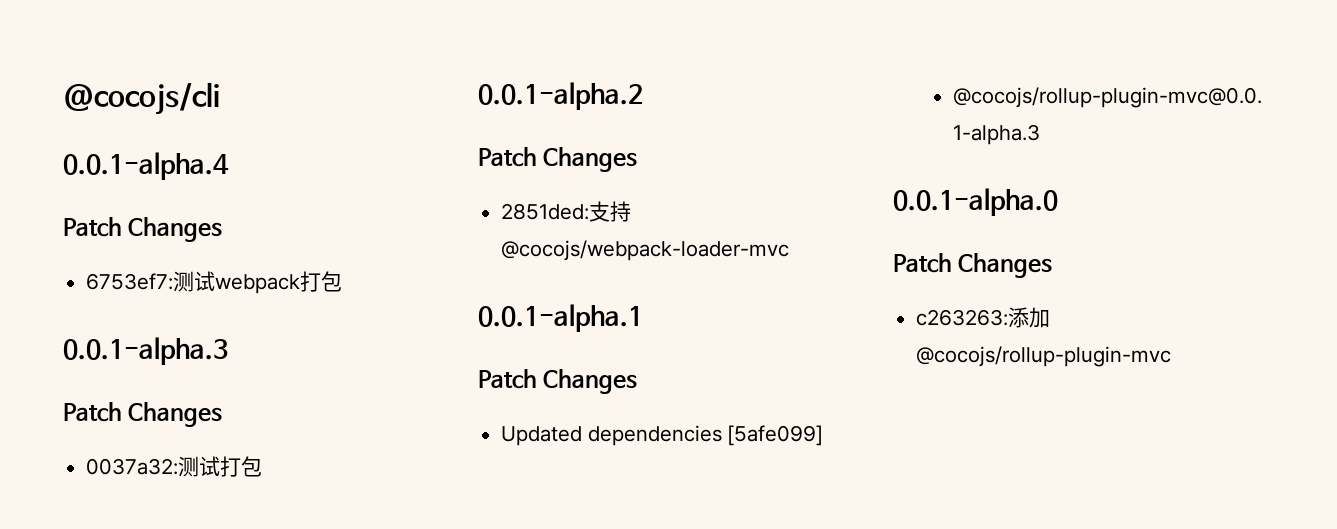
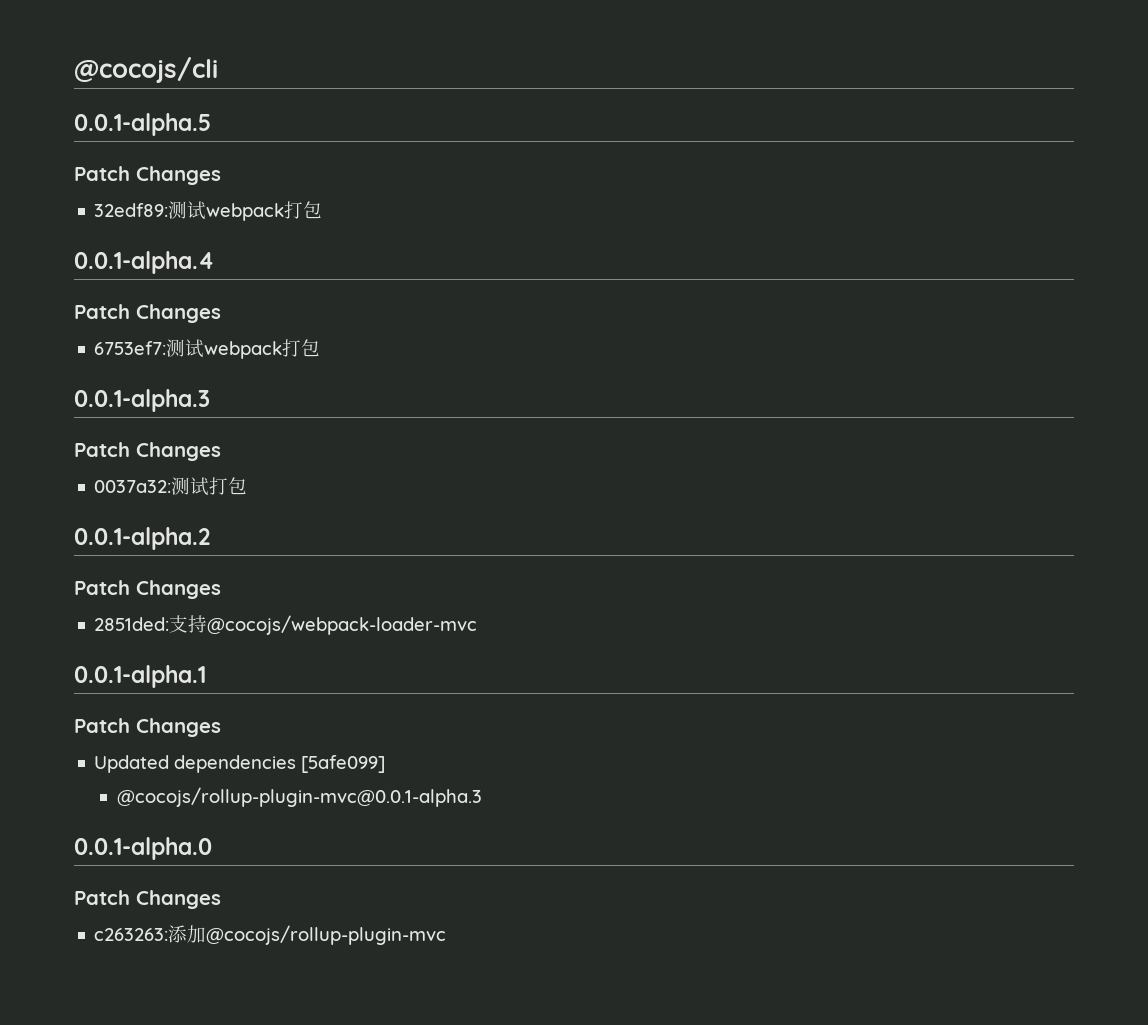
(220, 98) none -> [74,113,211,136] [74,166,221,185] [94,201,323,221] // 0.0.1-alpha.5 // Patch Changes // 32edf89:测试webpack打包

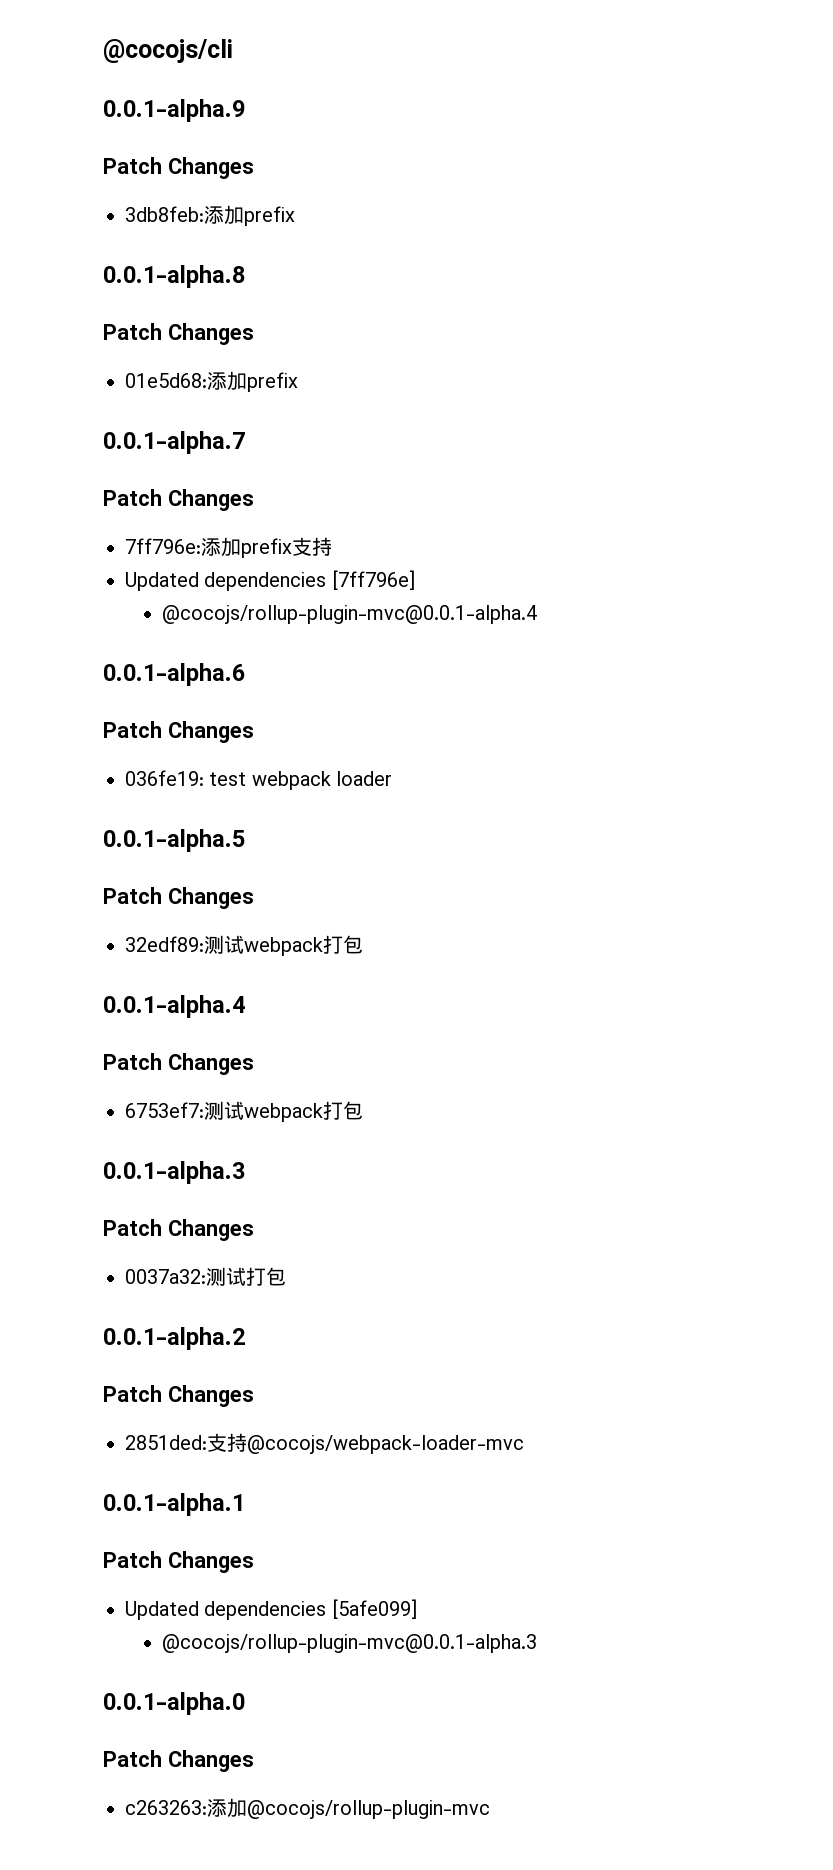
(218, 70) none -> [103,99,245,122] [103,157,254,179] [125,205,295,226] [103,265,245,288] [103,323,254,345] [125,371,298,392] [103,431,245,454] [103,489,254,511] [125,537,332,558] [125,570,415,591] [161,605,537,624] [103,663,245,686] [103,721,254,743] [125,770,393,790] // 0.0.1-alpha.9 // Patch Changes // 3db8feb:添加prefix // 0.0.1-alpha.8 // Patch Changes // 01e5d68:添加prefix // 0.0.1-alpha.7 // Patch Changes // 7ff796e:添加prefix支持 // Updated dependencies [7ff796e] // @cocojs/rollup-plugin-mvc@0.0.1-alpha.4 // 0.0.1-alpha.6 // Patch Changes // 036fe19: test webpack loader

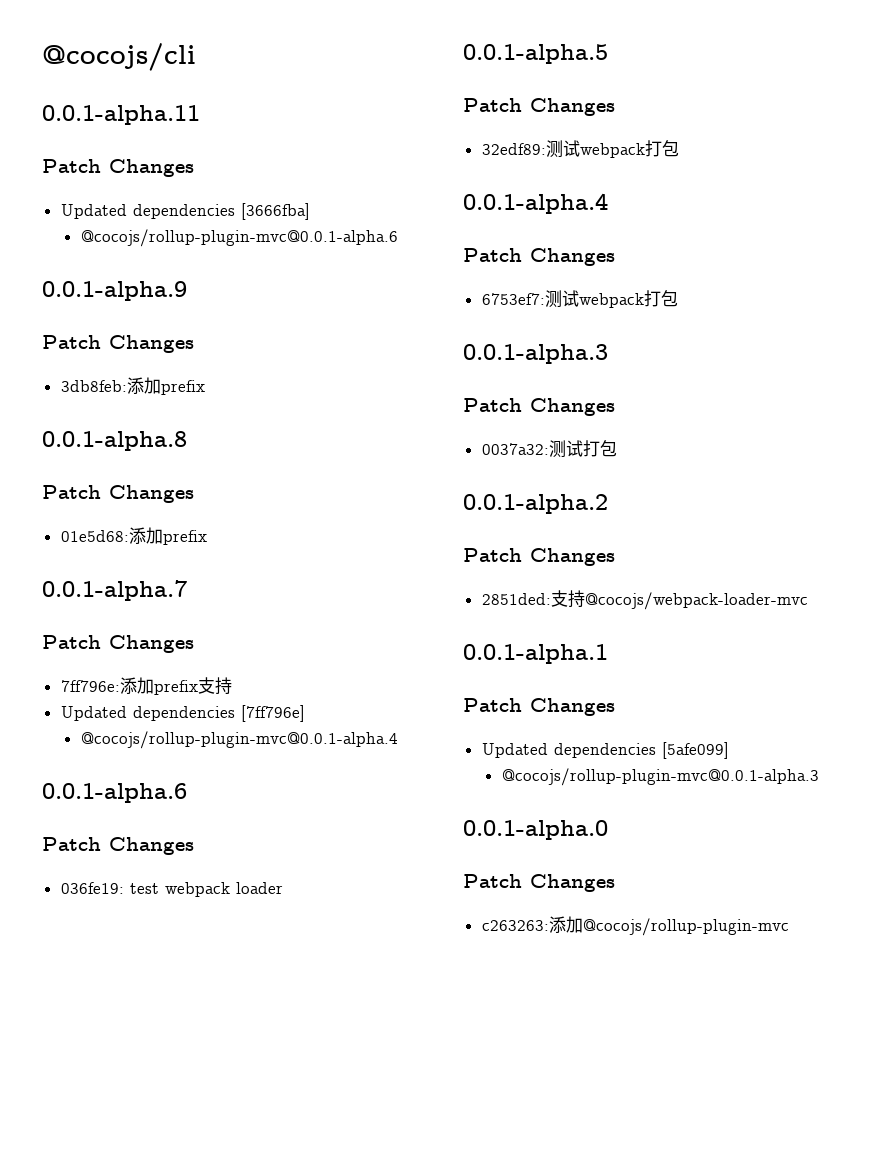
(233, 51) none -> [42,105,200,125] [42,159,194,177] [60,203,310,220] [80,229,398,247] // 0.0.1-alpha.11 // Patch Changes // Updated dependencies [3666fba] // @cocojs/rollup-plugin-mvc@0.0.1-alpha.6

